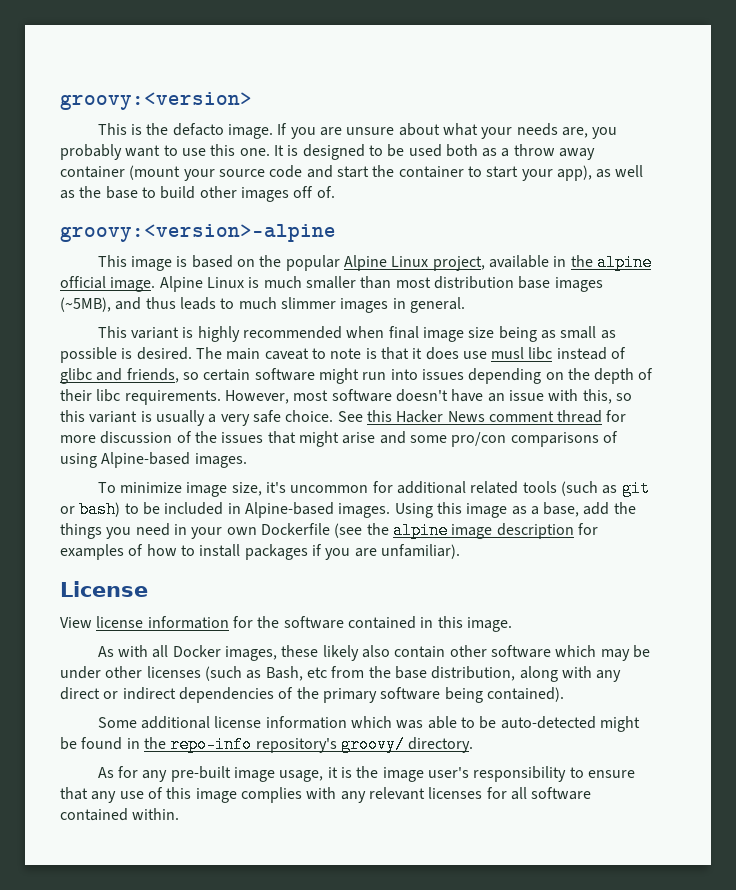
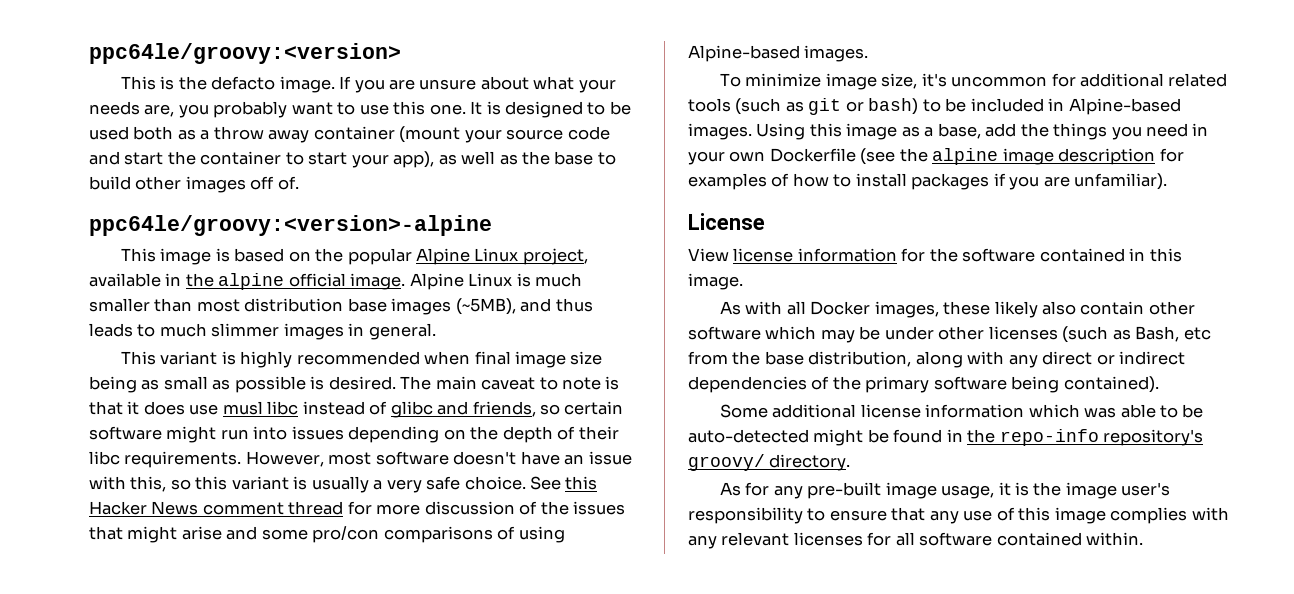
[60,92,252,110] groovy:<version> -> [89,43,401,64] ppc64le/groovy:<version>
[60,224,336,242] groovy:<version>-alpine -> [89,215,492,236] ppc64le/groovy:<version>-alpine

